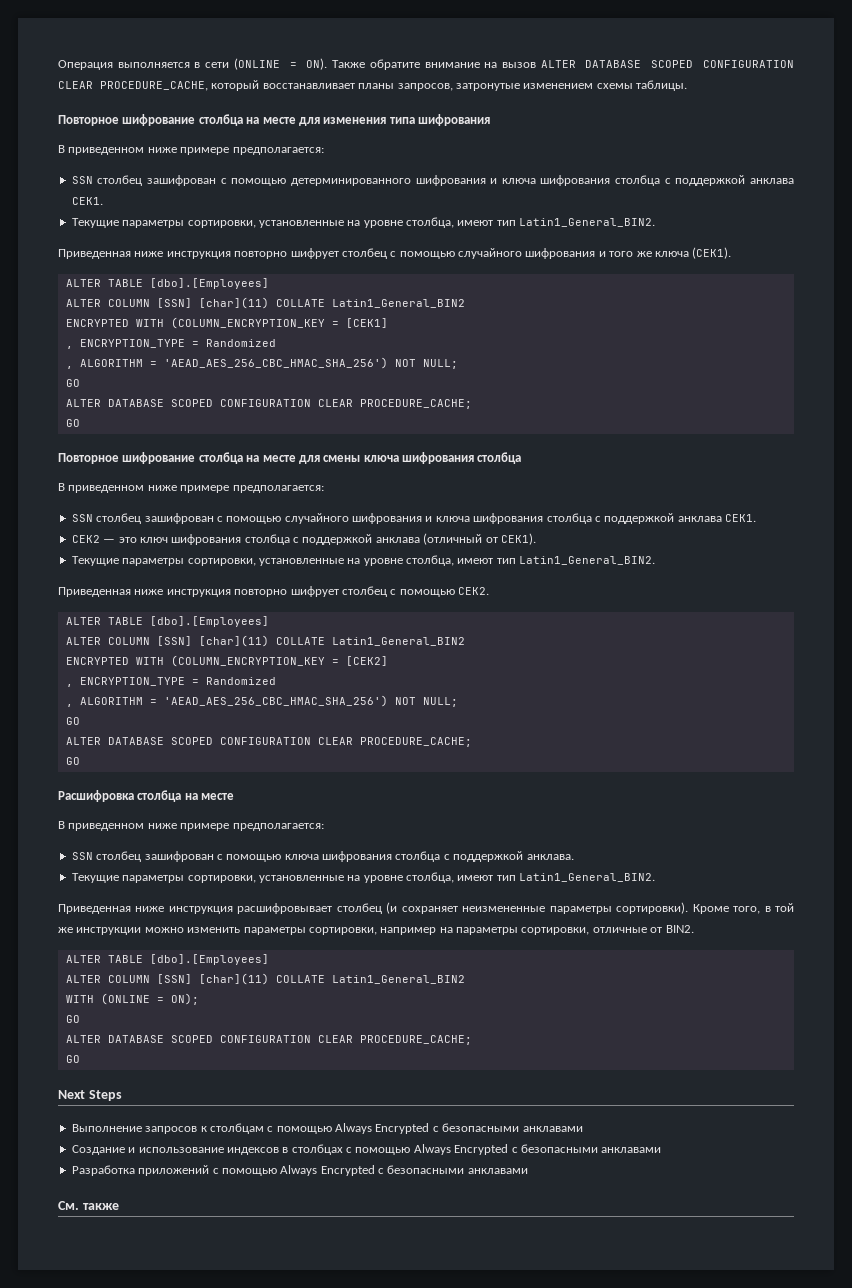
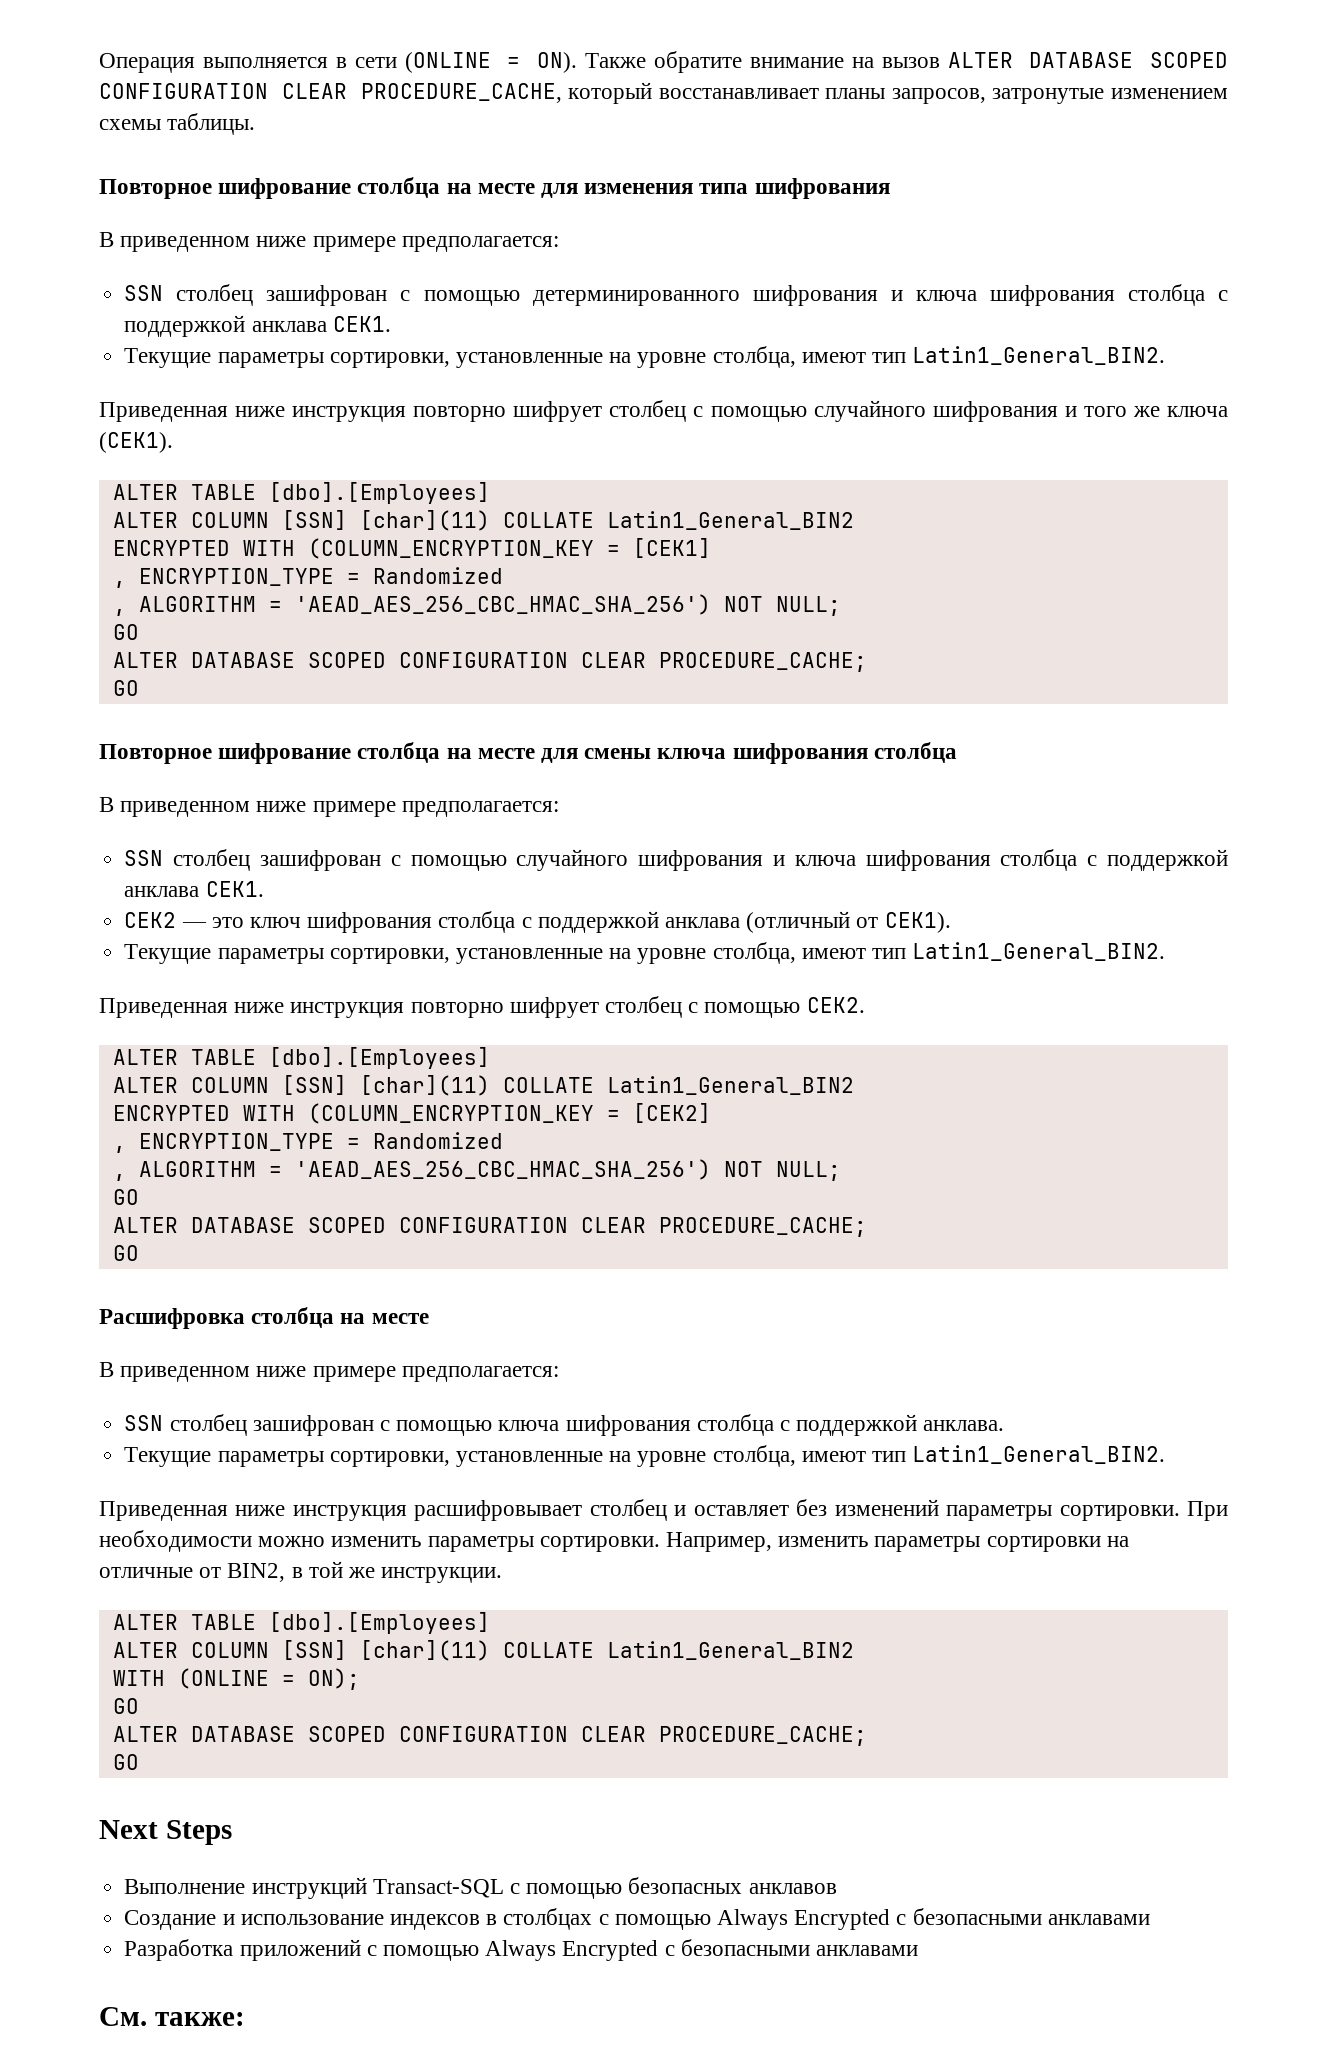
[386,902,794,914] [58,925,694,935] (и сохраняет неизмененные параметры сортировки). Кроме того, в той же инструкции можно изменить параметры сортировки, например на параметры сортировки, отличные от BIN2. -> [674,1499,1229,1521] [99,1530,1129,1552] [99,1561,503,1583] и оставляет без изменений параметры сортировки. При необходимости можно изменить параметры сортировки. Например, изменить параметры сортировки на отличные от BIN2, в той же инструкции.
[145,1123,583,1134] запросов к столбцам с помощью Always Encrypted с безопасными анклавами -> [251,1877,837,1899] инструкций Transact-SQL с помощью безопасных анклавов
[82,1203,119,1210] также -> [154,2012,245,2026] также:

